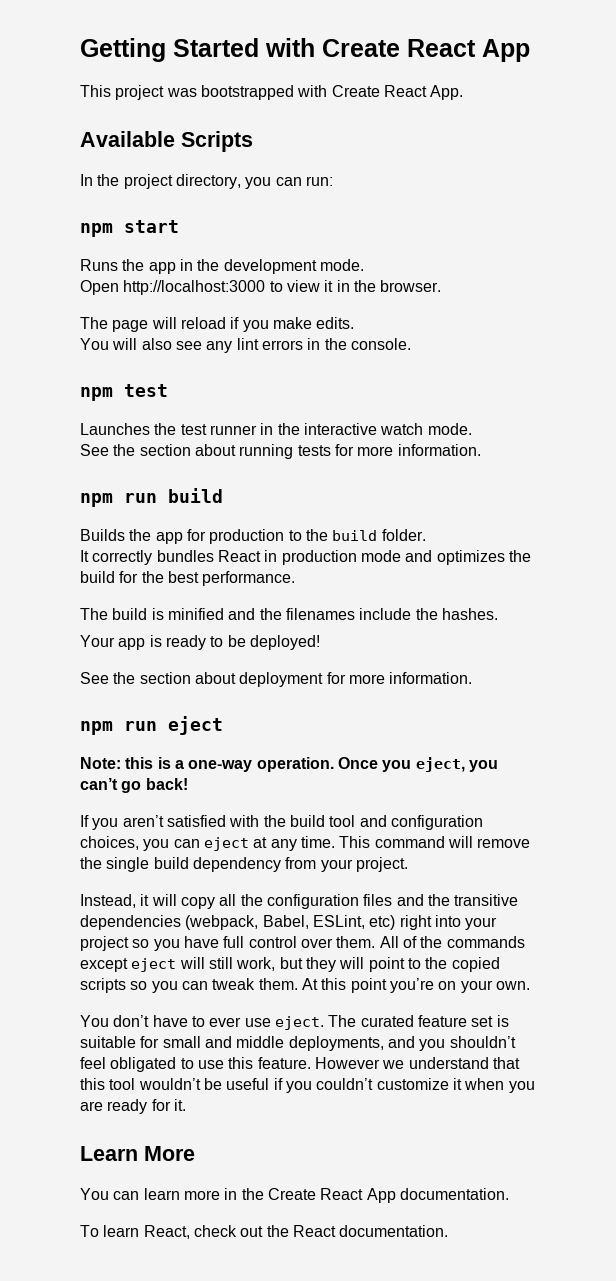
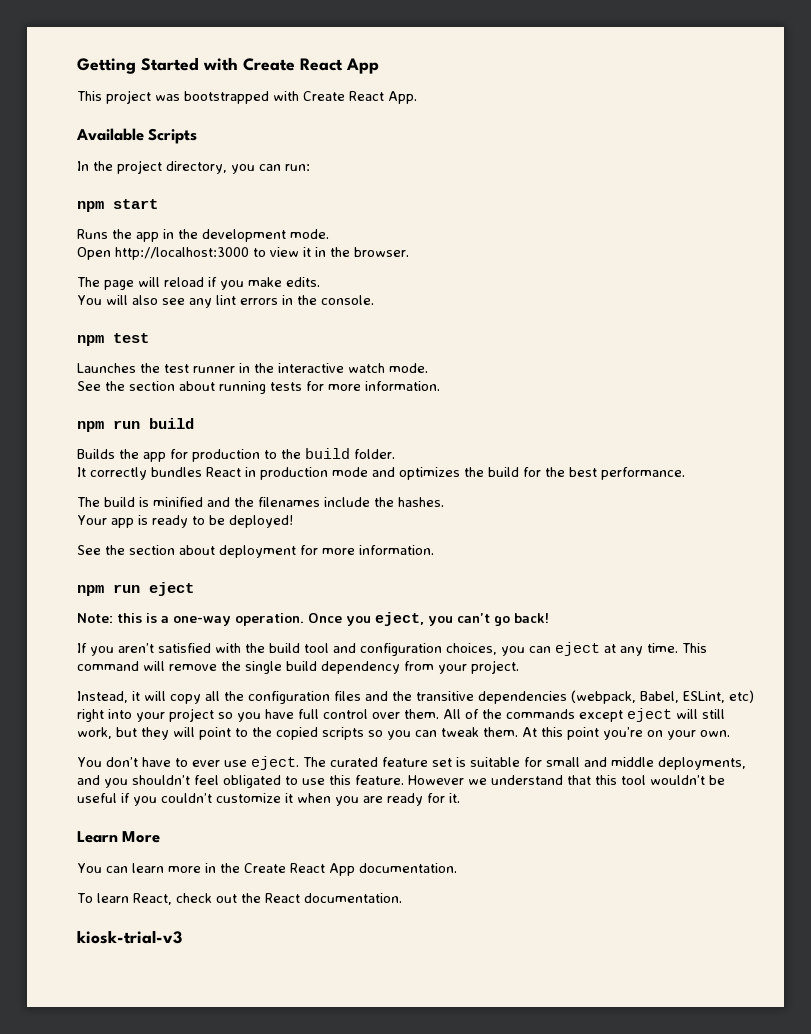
(449, 1231) none -> [77,930,182,944] // kiosk-trial-v3

